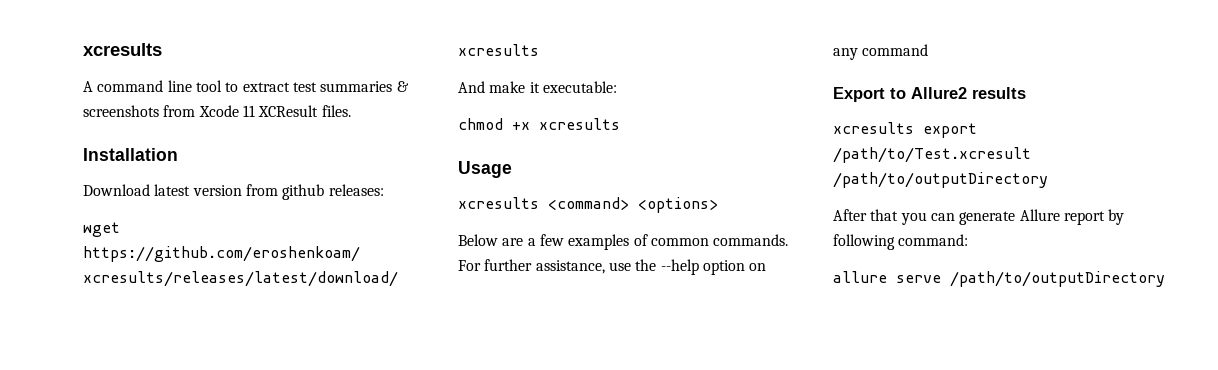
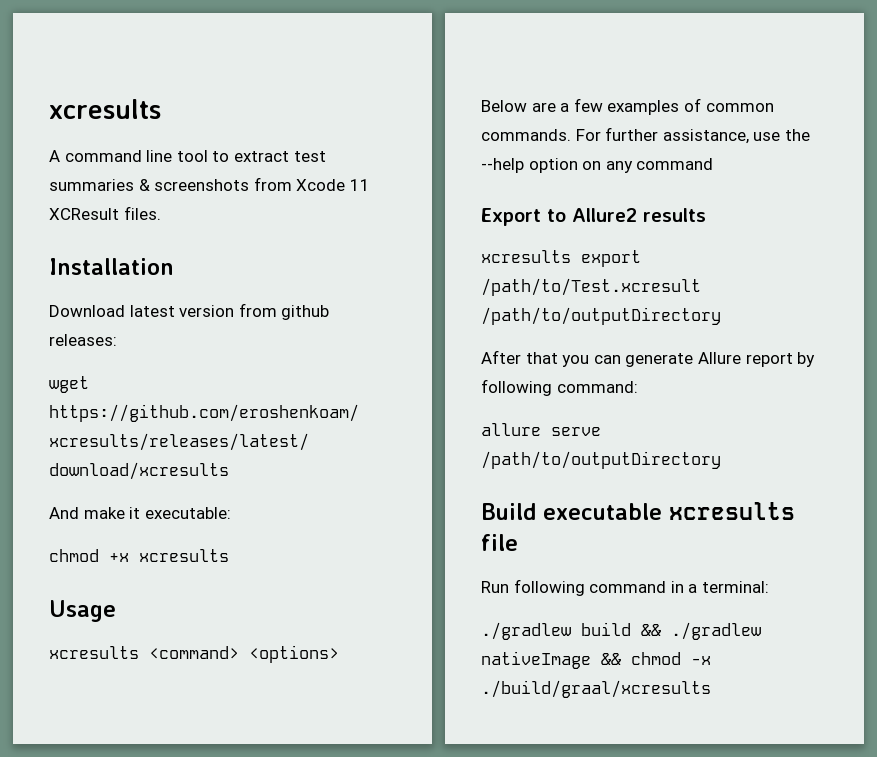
(1165, 279) none -> [481,502,795,520] [481,534,518,551] [481,579,769,596] [481,622,761,640] [481,651,711,669] [481,680,711,698] // Build executable xcresults file // Run following command in a terminal: // ./gradlew build && ./gradlew nativeImage && chmod -x ./build/graal/xcresults

